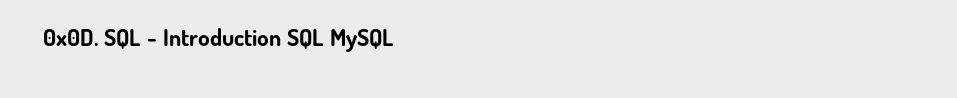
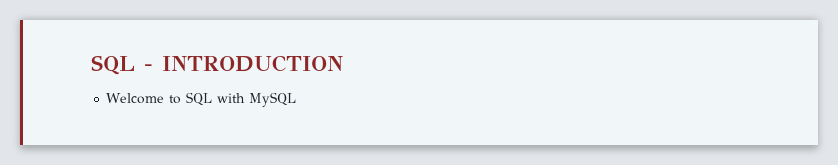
[43,29,98,46] 0x0D. -> (91, 65) none
[163,28,325,49] Introduction SQL -> [162,55,343,72] [106,92,246,106] INTRODUCTION // Welcome to SQL with

